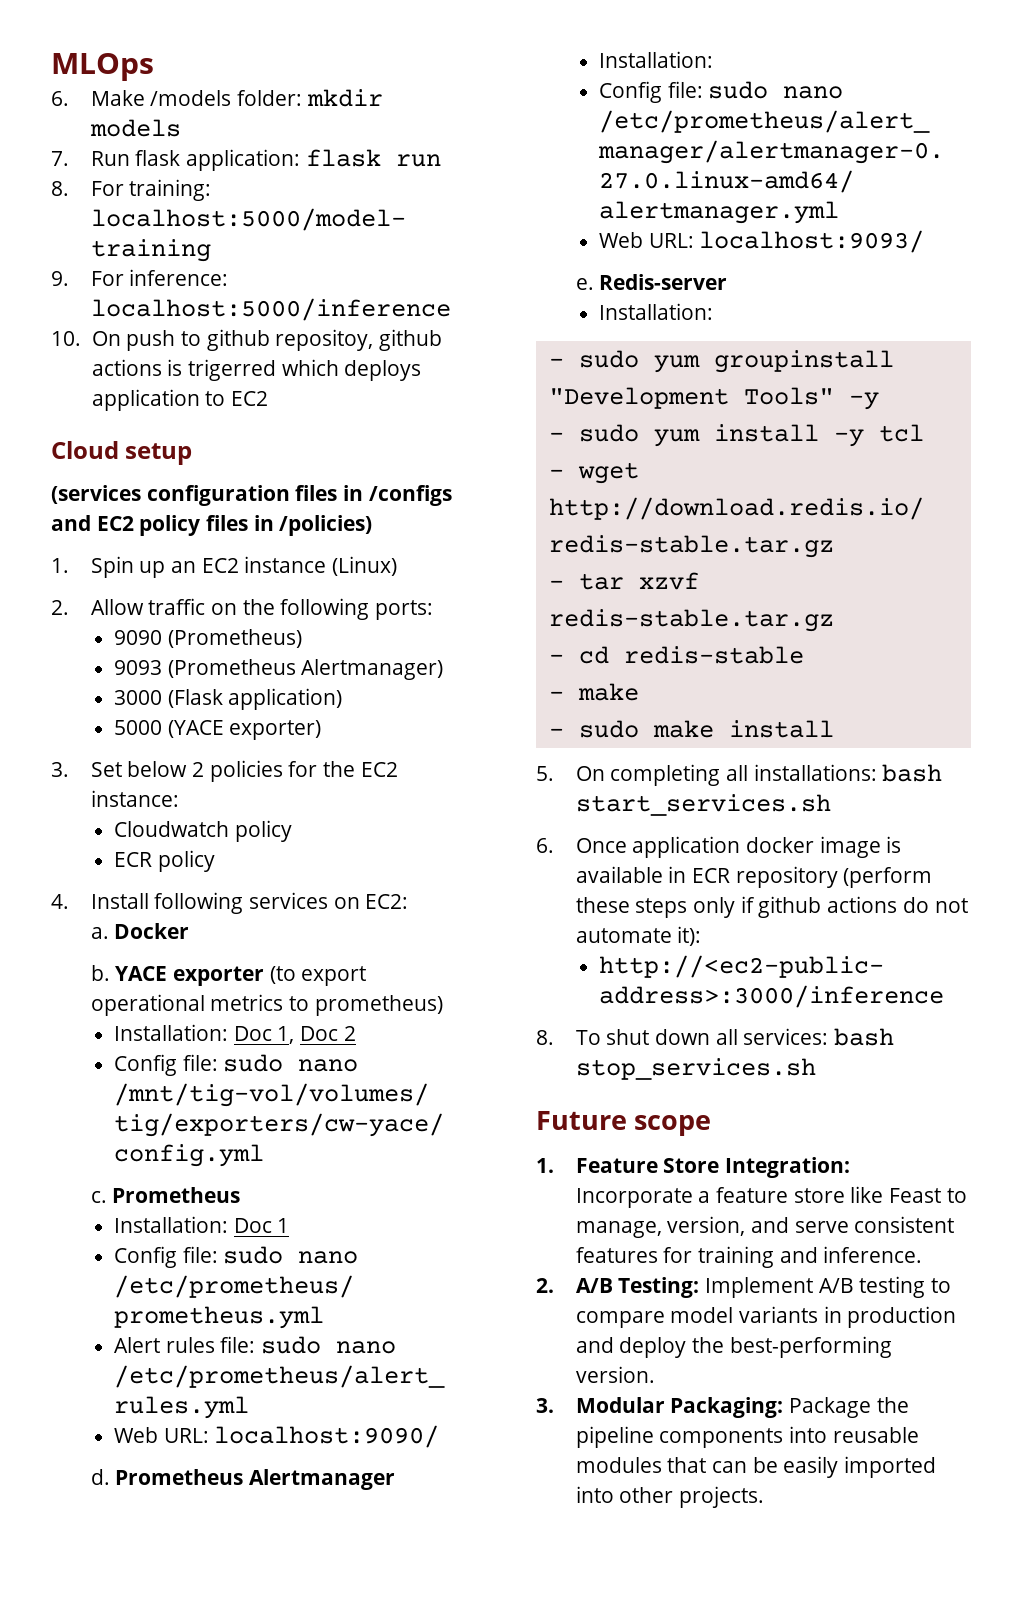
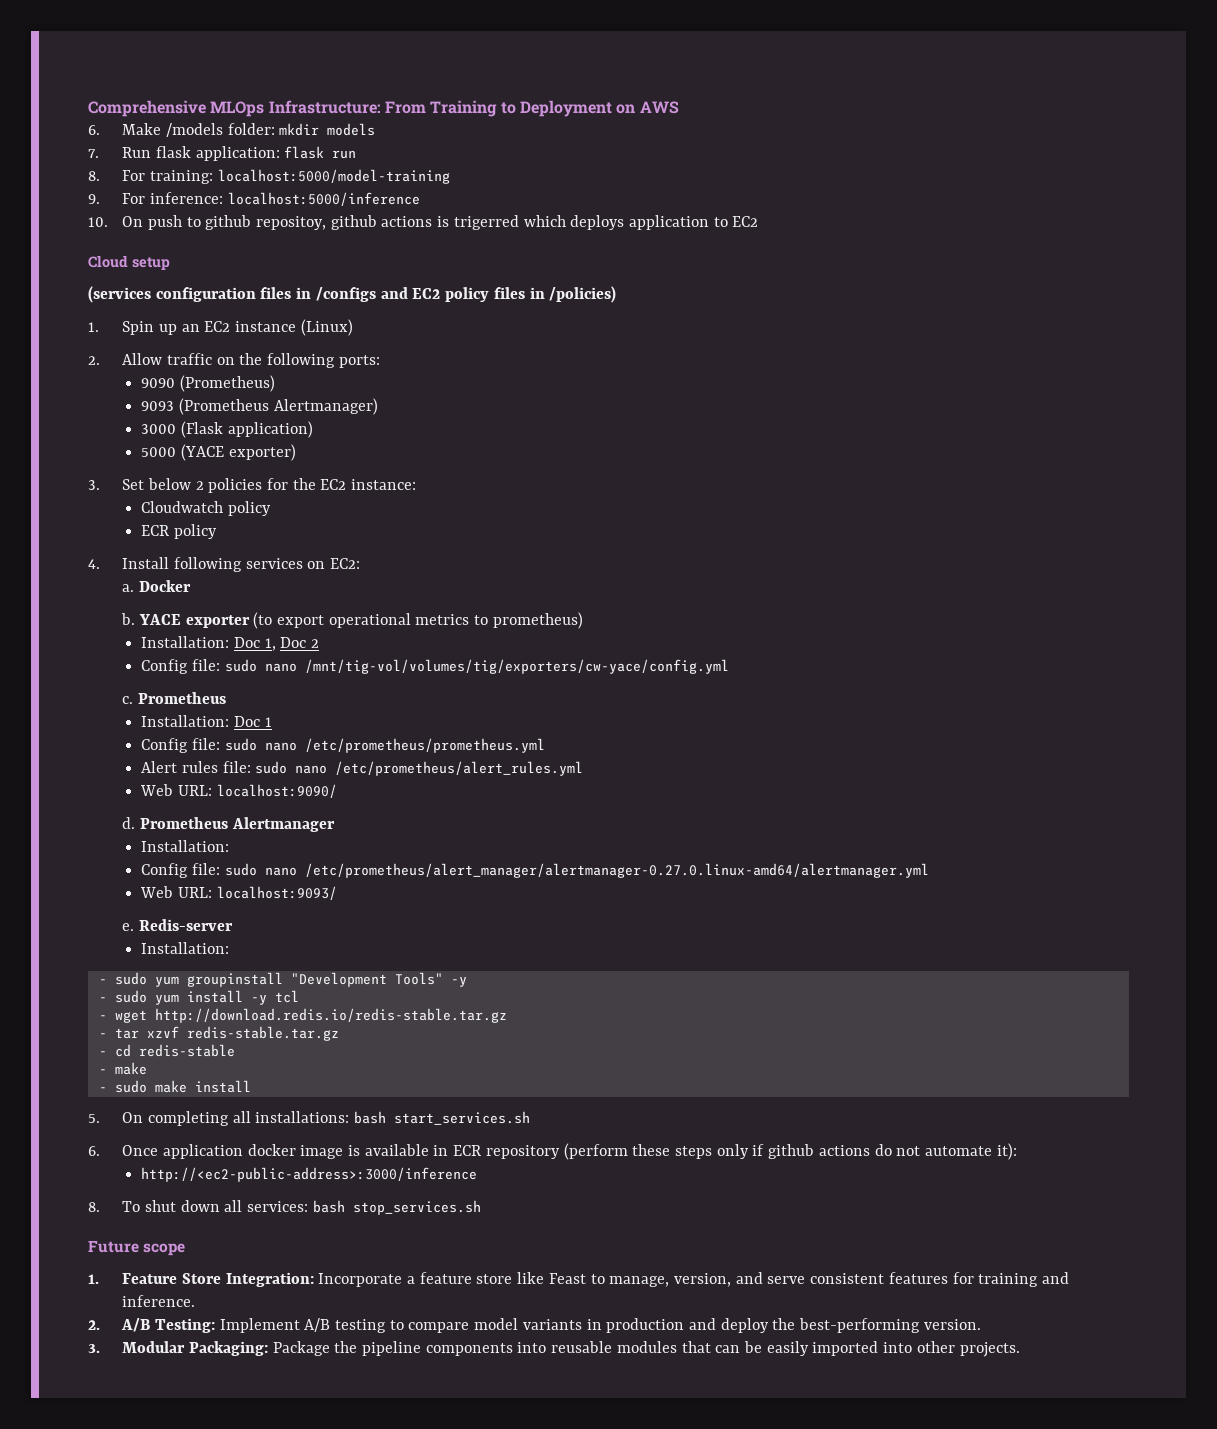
(51, 67) none -> [88,100,206,117] Comprehensive
(154, 67) none -> [268,100,679,117] Infrastructure: From Training to Deployment on AWS

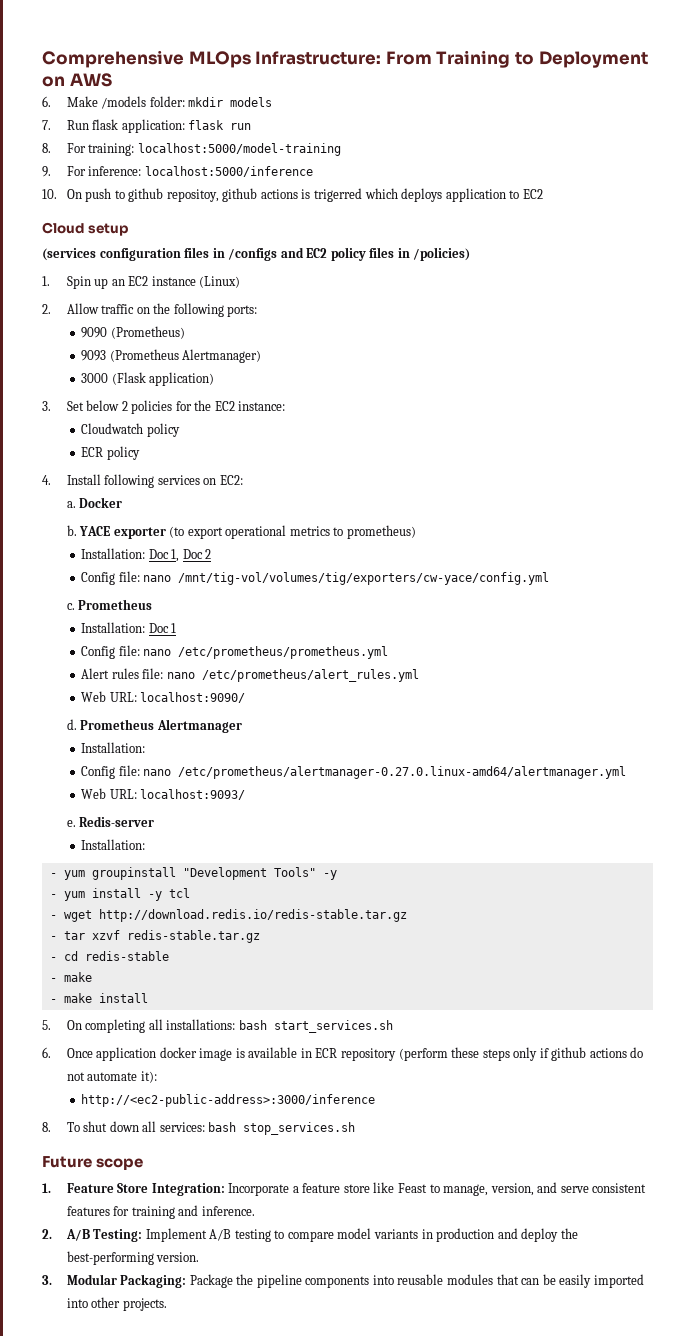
[141,444,296,461] // 5000 (YACE exporter) -> (215, 379) none
[224,659,257,672] sudo -> (140, 576) none
[224,738,257,751] sudo -> (140, 650) none
[255,761,288,774] sudo -> (164, 673) none
[224,863,929,878] sudo nano /etc/prometheus/alert_manager/alertmanager-0.27.0.linux-amd64/alertmanager.yml -> [143,766,627,779] nano /etc/prometheus/alertmanager-0.27.0.linux-amd64/alertmanager.yml
[114,972,147,985] sudo -> (57, 875) none
[114,990,147,1003] sudo -> (57, 896) none
[114,1080,147,1093] sudo -> (57, 1001) none

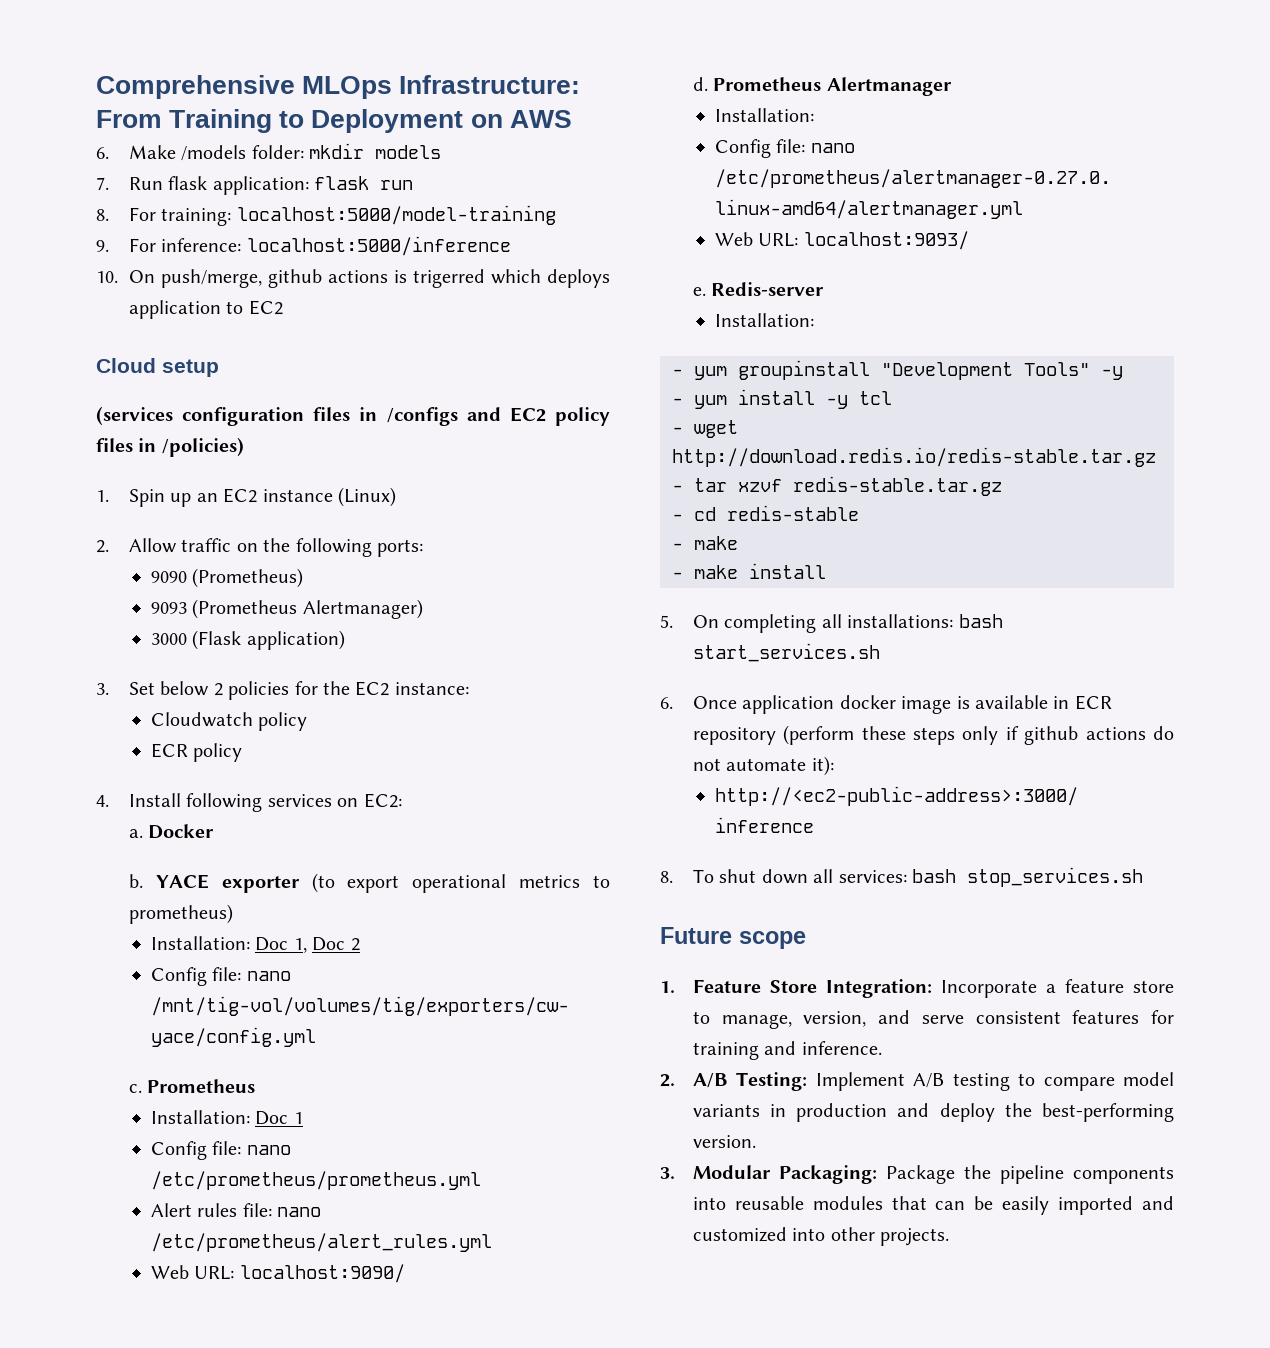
[85,188,219,202] push to github repositoy, -> [160,269,262,288] push/merge,
[373,1182,427,1193] like Feast -> (1174, 986) none
(644, 1281) none -> [1142,1196,1174,1210] [692,1227,787,1242] and customized

